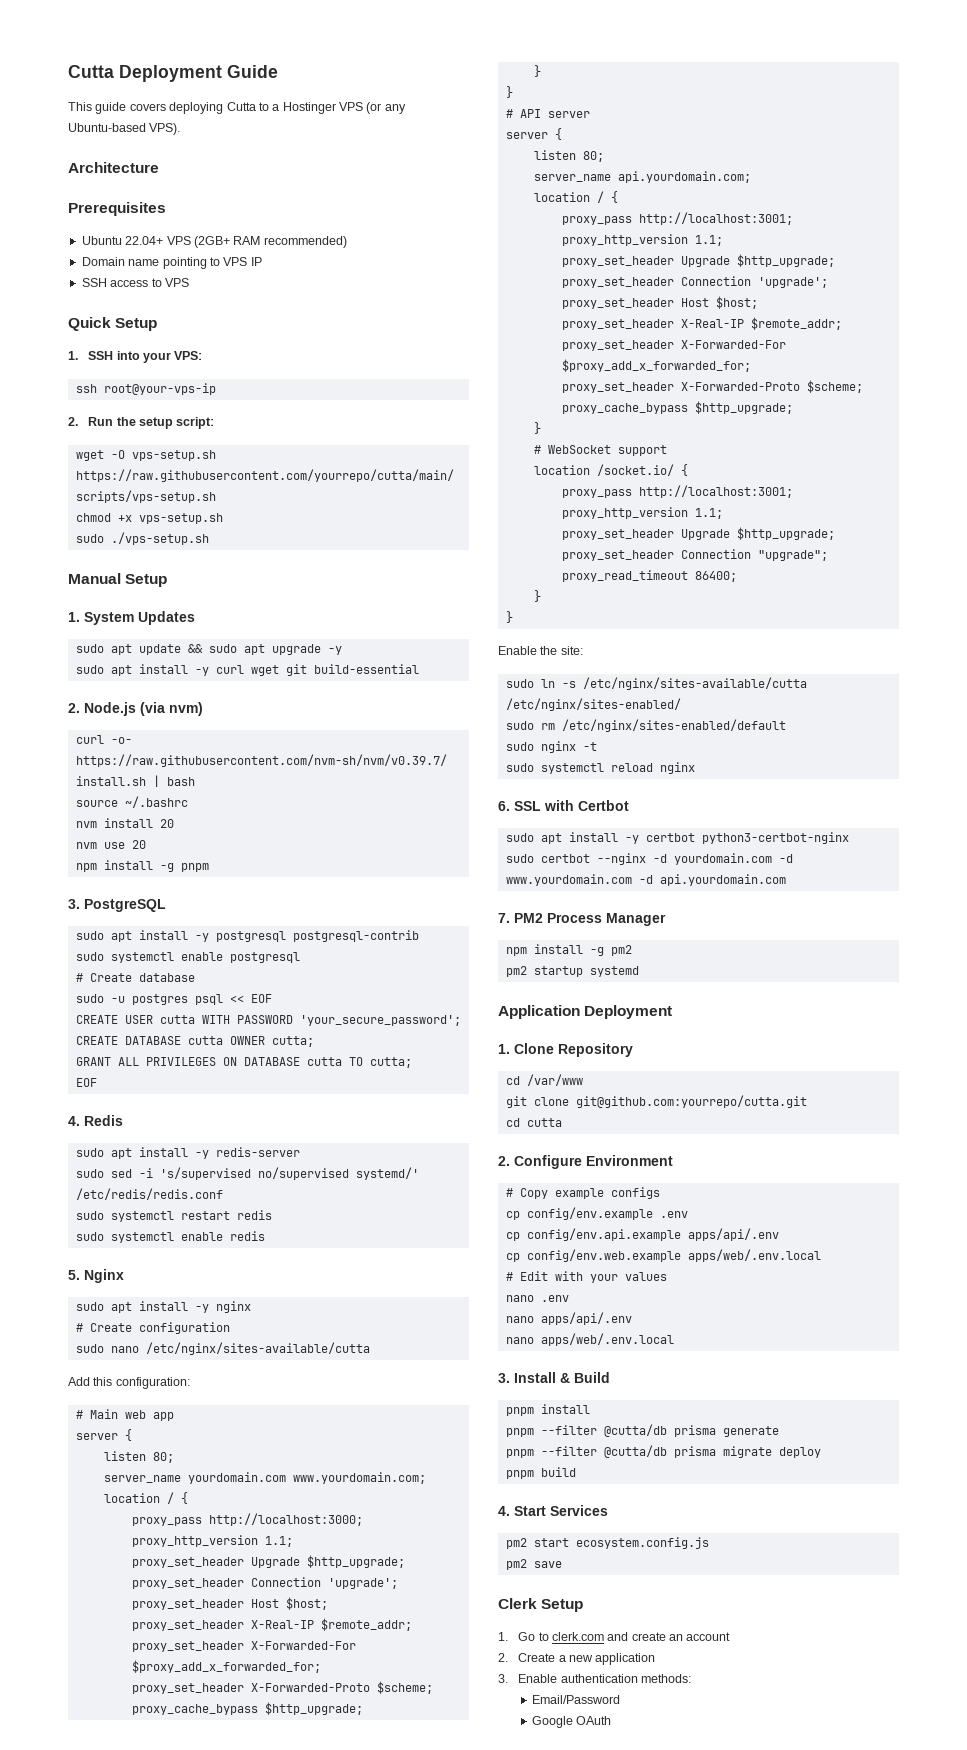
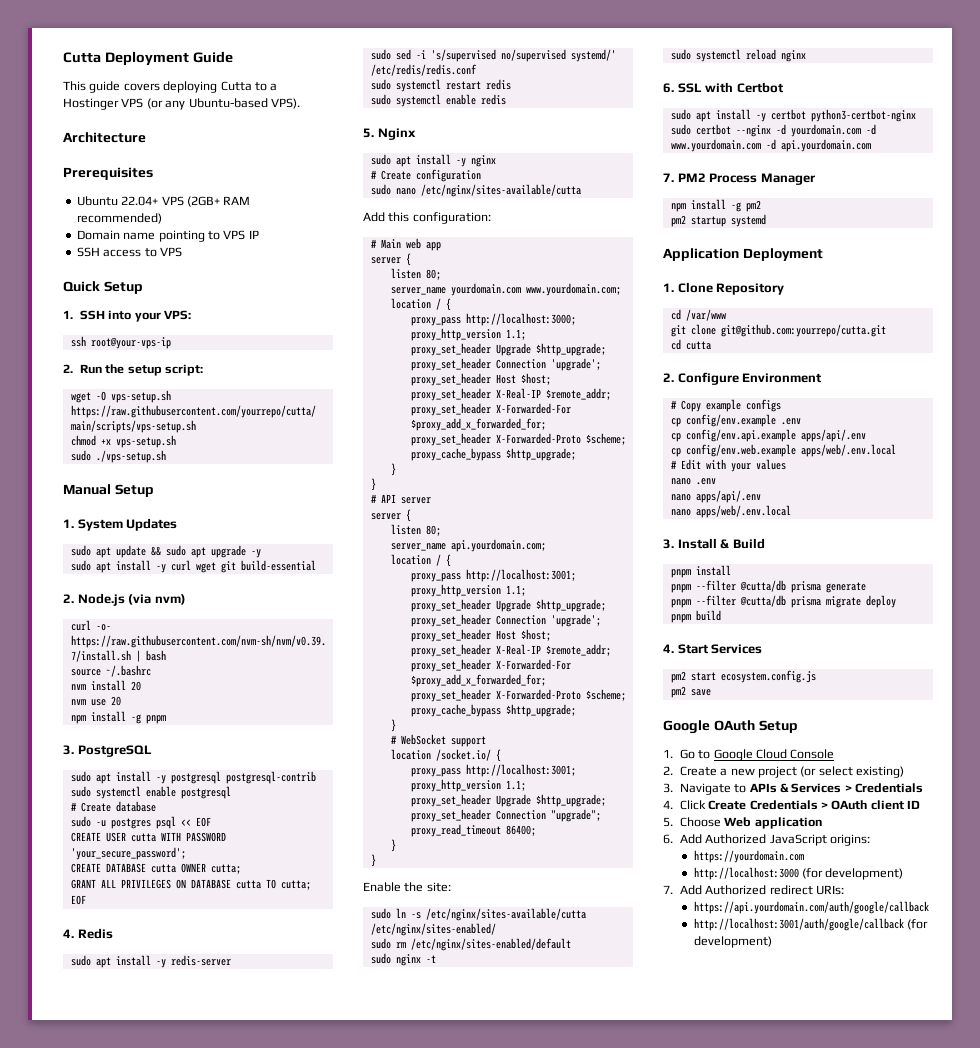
[498,1598,537,1609] Clerk -> [663,720,755,734] Google OAuth
[551,1632,731,1641] clerk.com and create an account -> [713,749,835,761] Google Cloud Console
[595,1653,656,1665] [498,1674,691,1683] [531,1695,620,1704] [531,1716,612,1728] application // 3. Enable authentication methods: // Email/Password // Google OAuth -> [757,766,905,778] [663,783,924,795] [663,800,921,810] [663,817,822,829] [663,834,870,846] [693,850,804,863] [693,867,904,880] [663,885,844,895] [693,901,929,914] [693,918,928,931] [693,936,772,948] project (or select existing) // 3. Navigate to APIs & Services > Credentials // 4. Click Create Credentials > OAuth client ID // 5. Choose Web application // 6. Add Authorized JavaScript origins: // https://yourdomain.com // http://localhost:3000 (for development) // 7. Add Authorized redirect URIs: // https://api.yourdomain.com/auth/google/callback // http://localhost:3001/auth/google/callback (for development)

